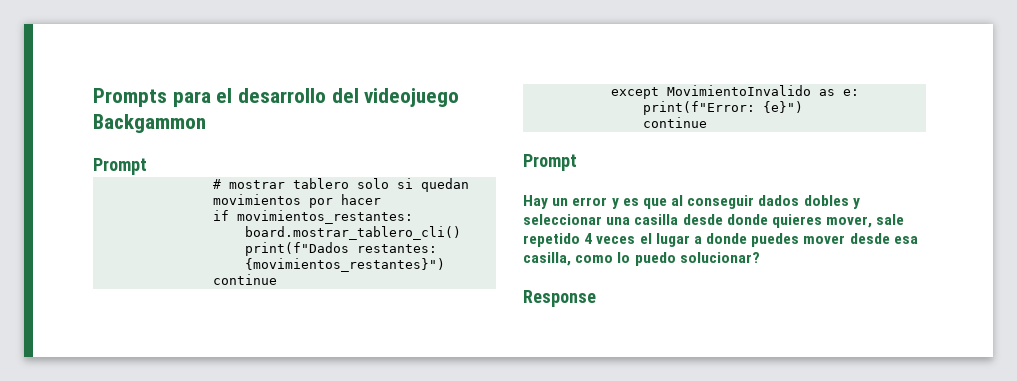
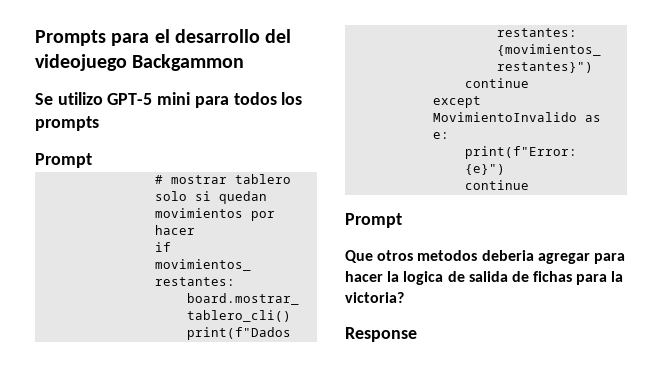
(206, 123) none -> [35,92,303,108] [35,116,99,131] // Se utilizo GPT-5 mini para todos los prompts
[523,195,860,209] [523,214,905,228] [523,233,918,247] [523,252,760,266] Hay un error y es que al conseguir dados dobles y seleccionar una casilla desde donde quieres mover, sale repetido 4 veces el lugar a donde puedes mover desde esa casilla, como lo puedo solucionar? -> [345,250,625,264] [345,271,624,285] [345,292,404,303] Que otros metodos deberia agregar para hacer la logica de salida de fichas para la victoria?

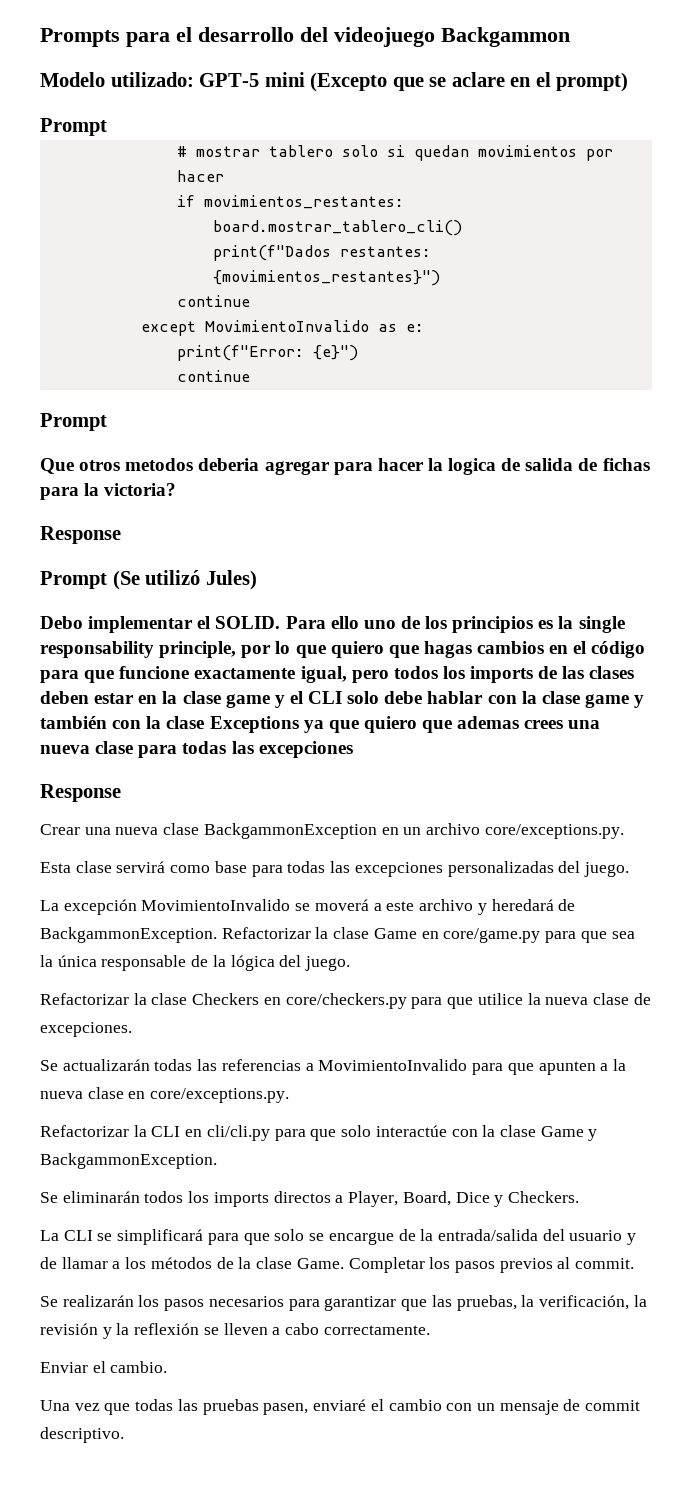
[35,92,303,108] [35,116,99,131] Se utilizo GPT-5 mini para todos los prompts -> [40,72,629,92] Modelo utilizado: GPT-5 mini (Excepto que se aclare en el prompt)
(417, 334) none -> [40,570,257,590] [40,616,625,633] [40,641,646,658] [40,666,635,683] [40,691,645,708] [40,716,601,733] [40,741,353,758] [40,784,121,802] [40,823,624,839] [40,861,629,877] [40,899,576,915] [40,927,635,943] [40,955,351,971] [40,993,651,1009] [40,1022,132,1037] [40,1059,626,1075] [40,1087,290,1103] [40,1125,598,1141] [40,1153,217,1169] [40,1191,579,1207] [40,1229,637,1245] [40,1257,635,1273] [40,1295,647,1311] [40,1323,430,1339] [40,1361,168,1373] [40,1399,641,1415] [40,1427,124,1443] // Prompt (Se utilizó Jules) // Debo implementar el SOLID. Para ello uno de los principios es la single responsability principle, por lo que quiero que hagas cambios en el código para que funcione exactamente igual, pero todos los imports de las clases deben estar en la clase game y el CLI solo debe hablar con la clase game y también con la clase Exceptions ya que quiero que ademas crees una nueva clase para todas las excepciones // Response // Crear una nueva clase BackgammonException en un archivo core/exceptions.py. // Esta clase servirá como base para todas las excepciones personalizadas del juego. // La excepción MovimientoInvalido se moverá a este archivo y heredará de BackgammonException. Refactorizar la clase Game en core/game.py para que sea la única responsable de la lógica del juego. // Refactorizar la clase Checkers en core/checkers.py para que utilice la nueva clase de excepciones. // Se actualizarán todas las referencias a MovimientoInvalido para que apunten a la nueva clase en core/exceptions.py. // Refactorizar la CLI en cli/cli.py para que solo interactúe con la clase Game y BackgammonException. // Se eliminarán todos los imports directos a Player, Board, Dice y Checkers. // La CLI se simplificará para que solo se encargue de la entrada/salida del usuario y de llamar a los métodos de la clase Game. Completar los pasos previos al commit. // Se realizarán los pasos necesarios para garantizar que las pruebas, la verificación, la revisión y la reflexión se lleven a cabo correctamente. // Enviar el cambio. // Una vez que todas las pruebas pasen, enviaré el cambio con un mensaje de commit descriptivo.

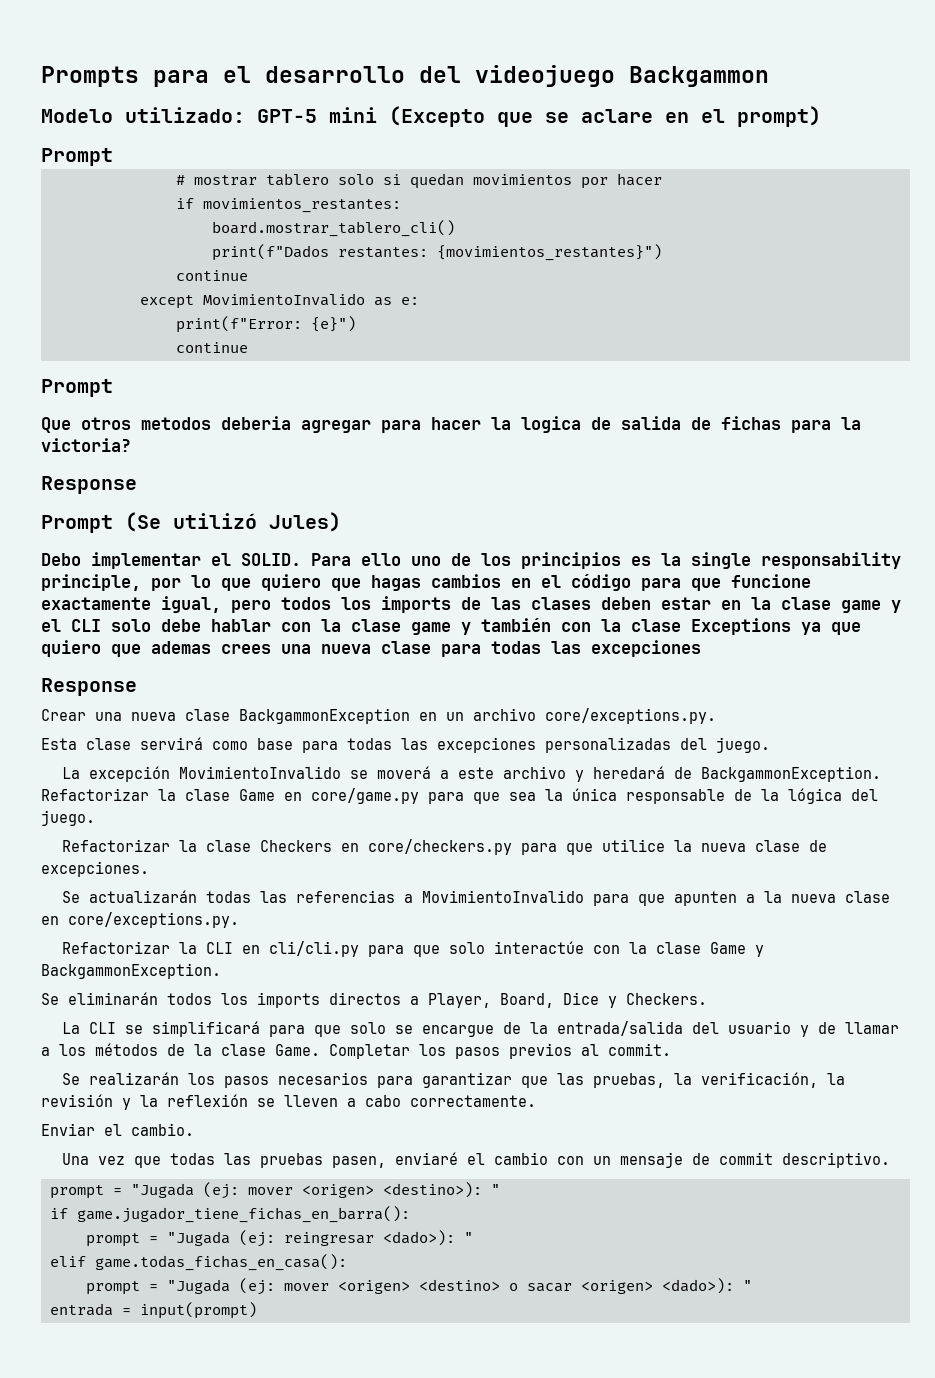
(124, 1435) none -> [49,1182,500,1199] [49,1206,410,1223] [85,1230,473,1247] [49,1254,347,1271] [85,1278,752,1295] [49,1302,257,1319] // prompt = "Jugada (ej: mover <origen> <destino>): " // if game.jugador_tiene_fichas_en_barra(): // prompt = "Jugada (ej: reingresar <dado>): " // elif game.todas_fichas_en_casa(): // prompt = "Jugada (ej: mover <origen> <destino> o sacar <origen> <dado>): " // entrada = input(prompt)

